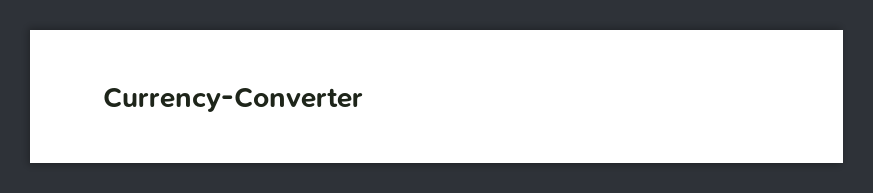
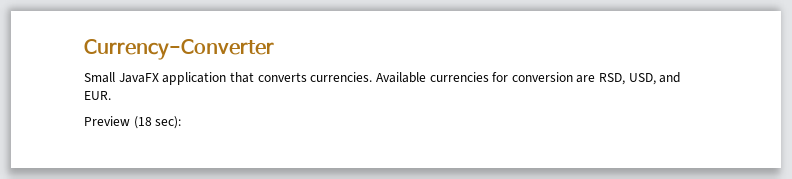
(363, 99) none -> [84,72,682,85] [84,91,111,100] [84,116,182,129] // Small JavaFX application that converts currencies. Available currencies for conversion are RSD, USD, and EUR. // Preview (18 sec):

